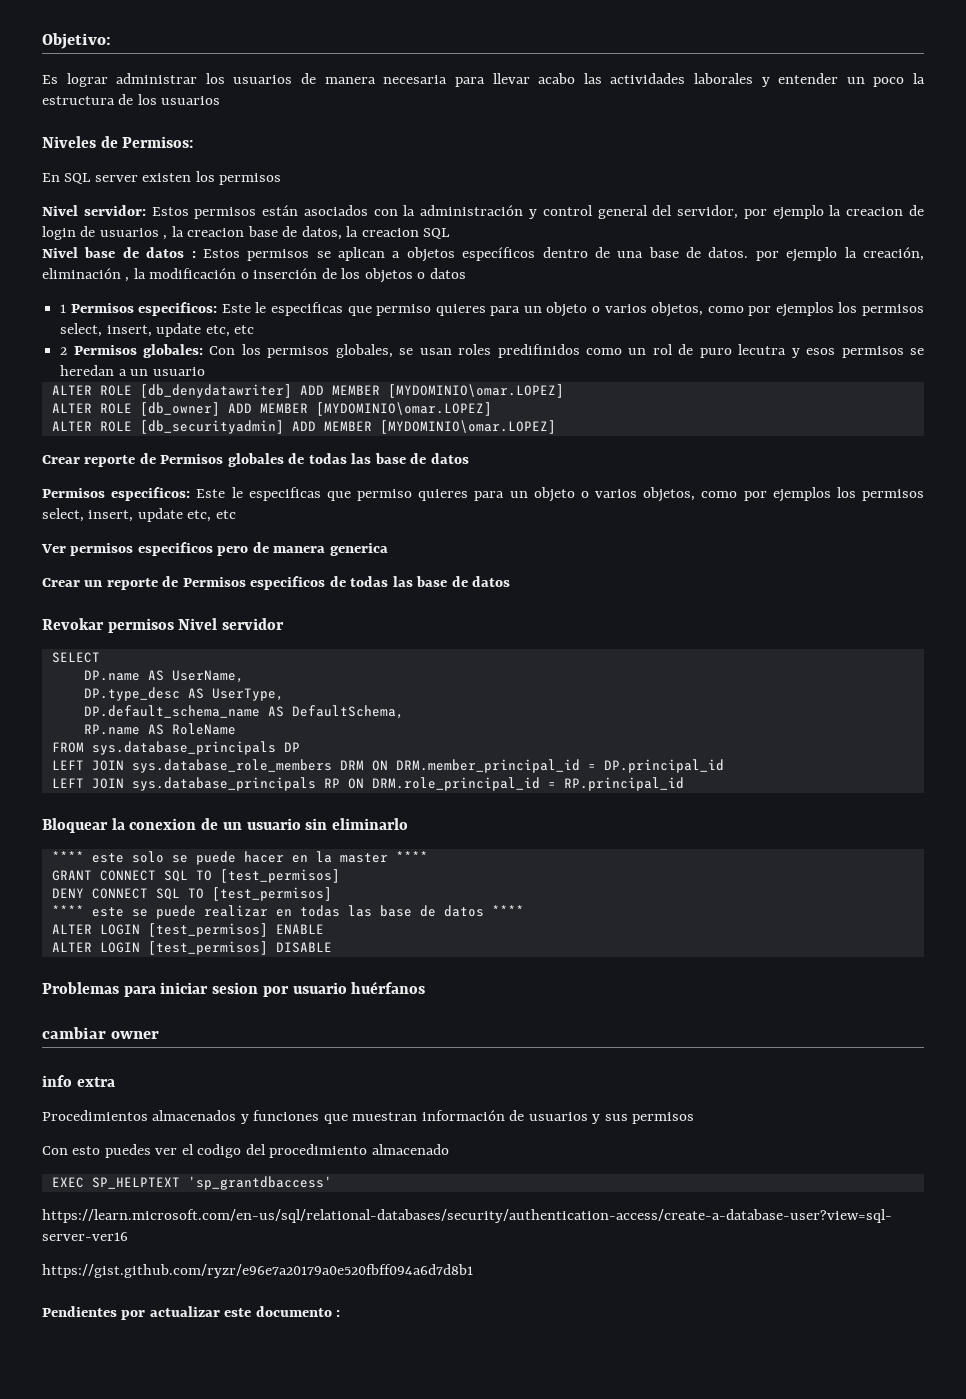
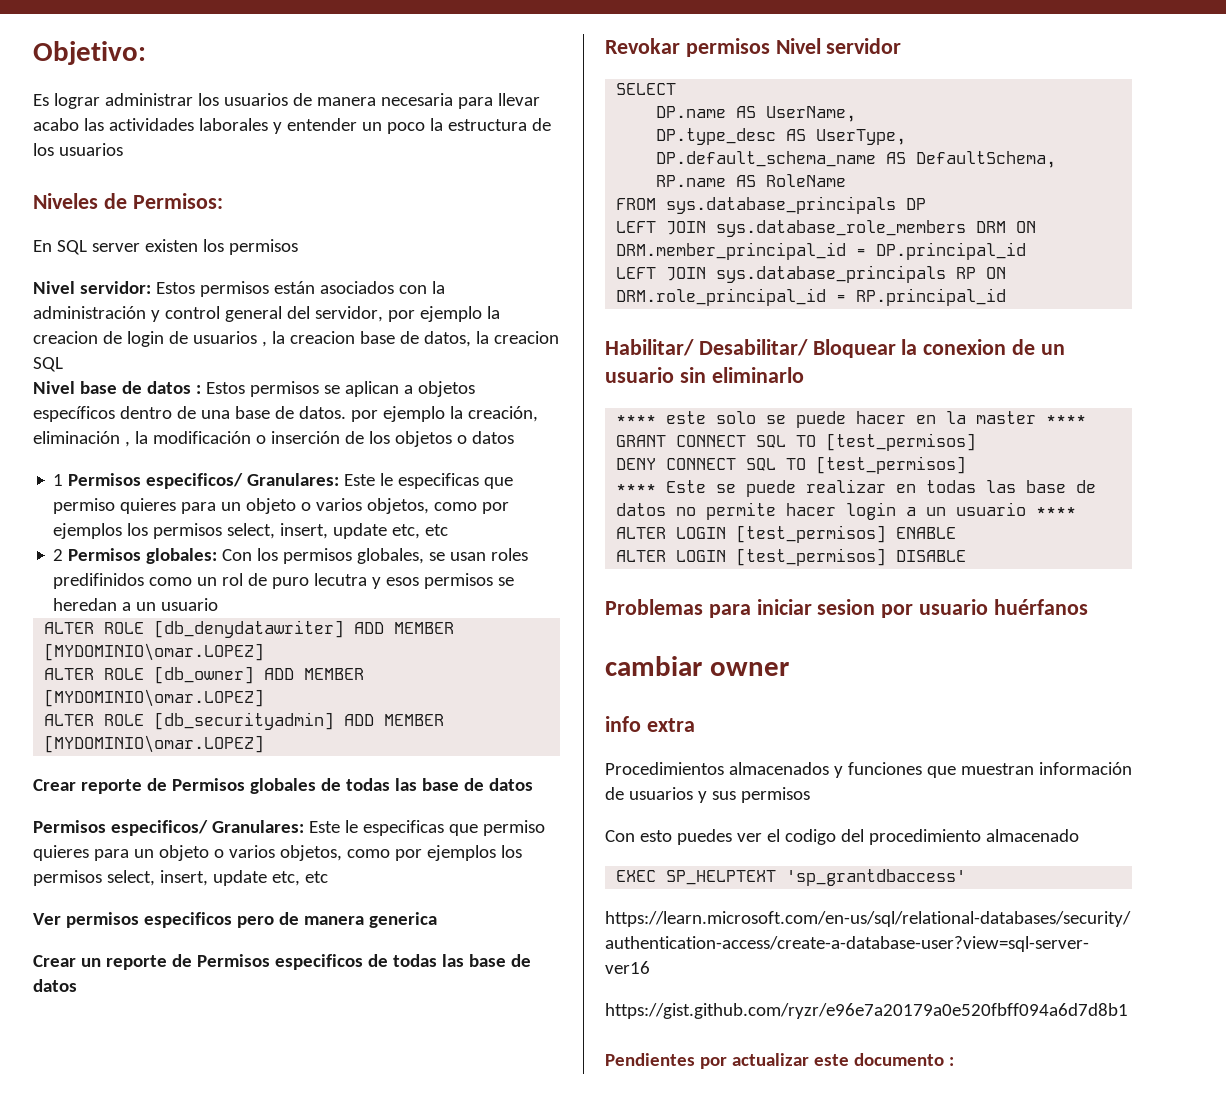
[138,302,218,316] especificos: -> [146,473,340,489] especificos/ Granulares:
[111,487,191,501] especificos: -> [110,820,304,836] especificos/ Granulares:
(684, 784) none -> [605,339,808,356] Habilitar/ Desabilitar/
[91,907,124,917] este -> [666,480,707,493] Este
(484, 911) none -> [676,502,1027,520] no permite hacer login a un usuario

